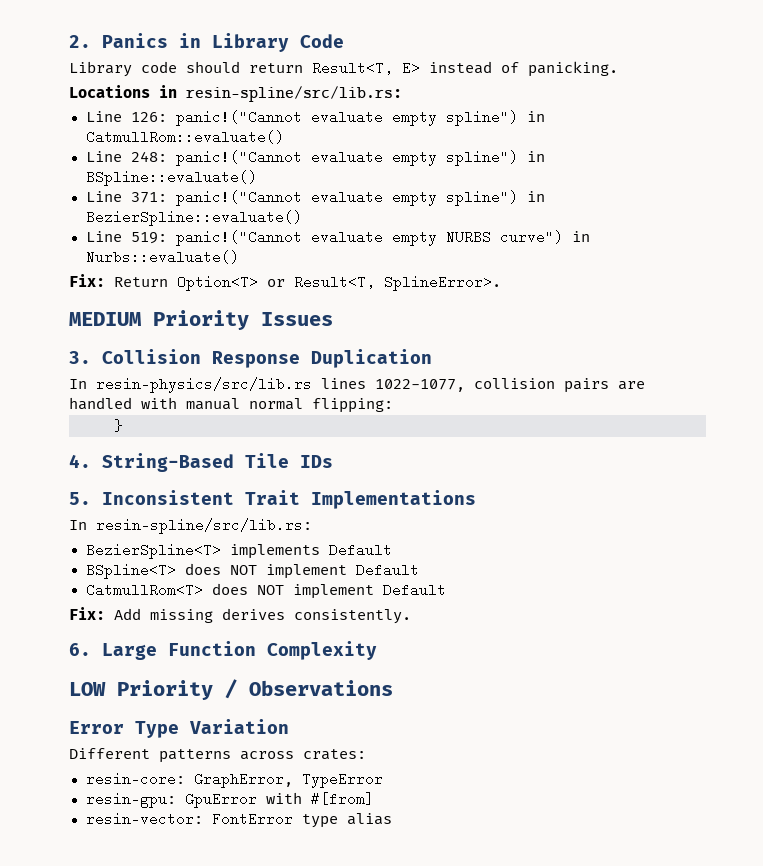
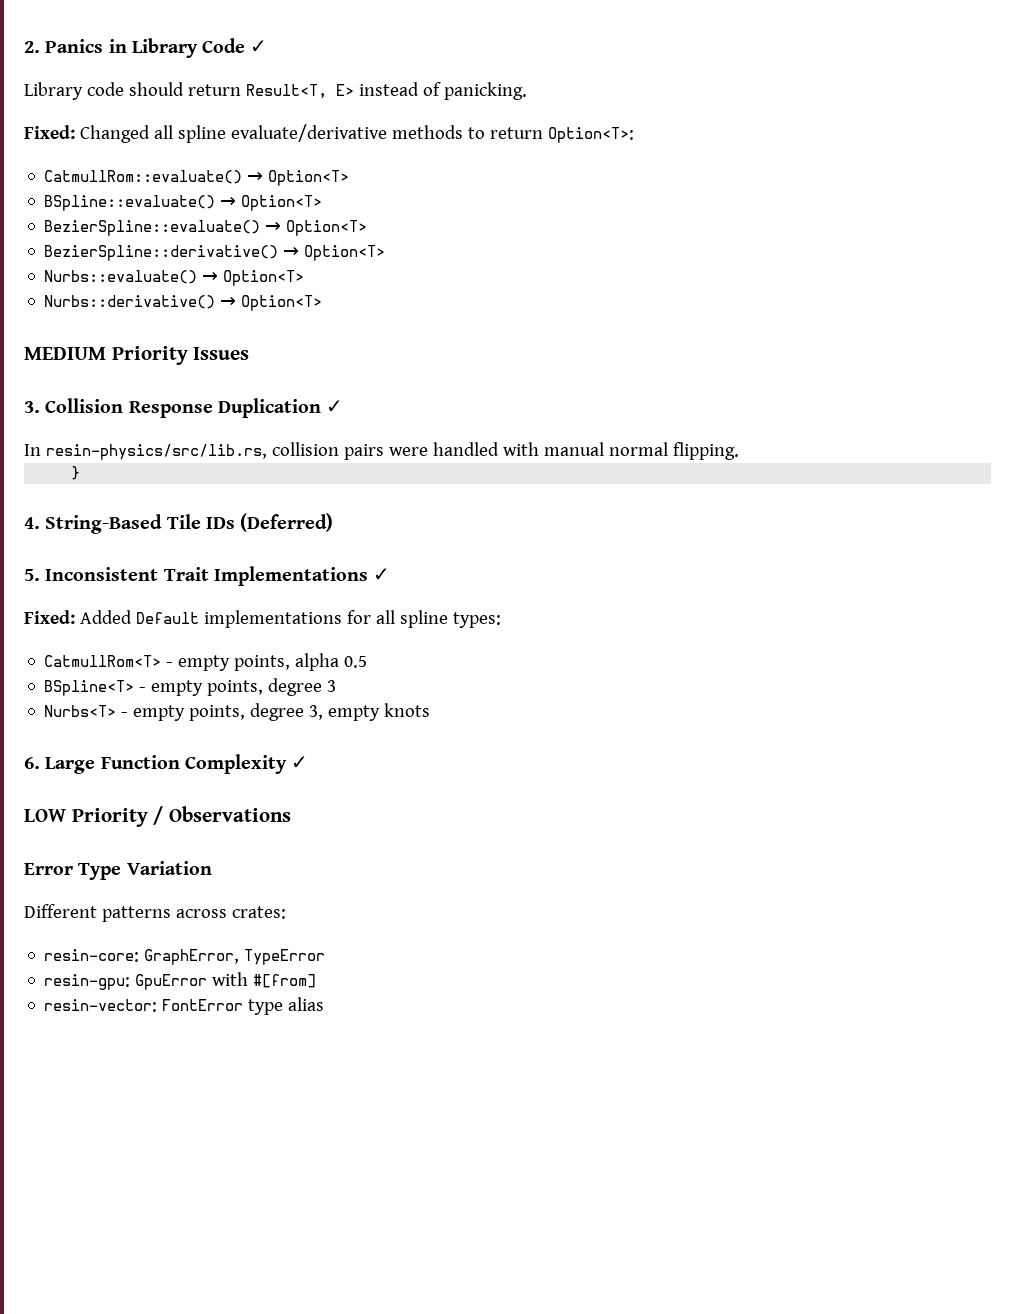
(344, 41) none -> [250,40,268,53] ✓
[69,85,402,102] [85,110,545,126] [85,130,284,144] [85,150,545,166] [85,170,257,186] [85,190,545,206] [85,210,302,226] [85,230,590,246] [85,250,239,264] [69,274,501,291] Locations in resin-spline/src/lib.rs: // Line 126: panic!("Cannot evaluate empty spline") in CatmullRom::evaluate() // Line 248: panic!("Cannot evaluate empty spline") in BSpline::evaluate() // Line 371: panic!("Cannot evaluate empty spline") in BezierSpline::evaluate() // Line 519: panic!("Cannot evaluate empty NURBS curve") in Nurbs::evaluate() // Fix: Return Option<T> or Result<T, SplineError>. -> [24,124,634,143] [44,170,350,186] [44,195,323,211] [44,220,368,236] [44,245,386,261] [44,270,305,286] [44,295,323,311] Fixed: Changed all spline evaluate/derivative methods to return Option<T>: // CatmullRom::evaluate() → Option<T> // BSpline::evaluate() → Option<T> // BezierSpline::evaluate() → Option<T> // BezierSpline::derivative() → Option<T> // Nurbs::evaluate() → Option<T> // Nurbs::derivative() → Option<T>
[69,377,465,393] // In resin-physics/src/lib.rs lines 1022-1077, -> [326,400,344,413] [24,444,267,460] ✓ // In resin-physics/src/lib.rs,
[618,381,645,390] are -> [388,447,428,456] were
[312,398,393,413] flipping: -> [672,442,739,460] flipping.
(333, 461) none -> [240,513,334,532] (Deferred)
[69,518,312,534] [85,543,392,559] [85,563,419,579] [85,583,446,599] [69,607,411,624] // In resin-spline/src/lib.rs: // BezierSpline<T> implements Default // BSpline<T> does NOT implement Default // CatmullRom<T> does NOT implement Default // Fix: Add missing derives consistently. -> [373,568,391,581] [24,610,501,628] [44,653,368,671] [44,678,337,696] [44,703,431,721] ✓ // Fixed: Added Default implementations for all spline types: // CatmullRom<T> - empty points, alpha 0.5 // BSpline<T> - empty points, degree 3 // Nurbs<T> - empty points, degree 3, empty knots
(377, 650) none -> [291,756,309,769] ✓

